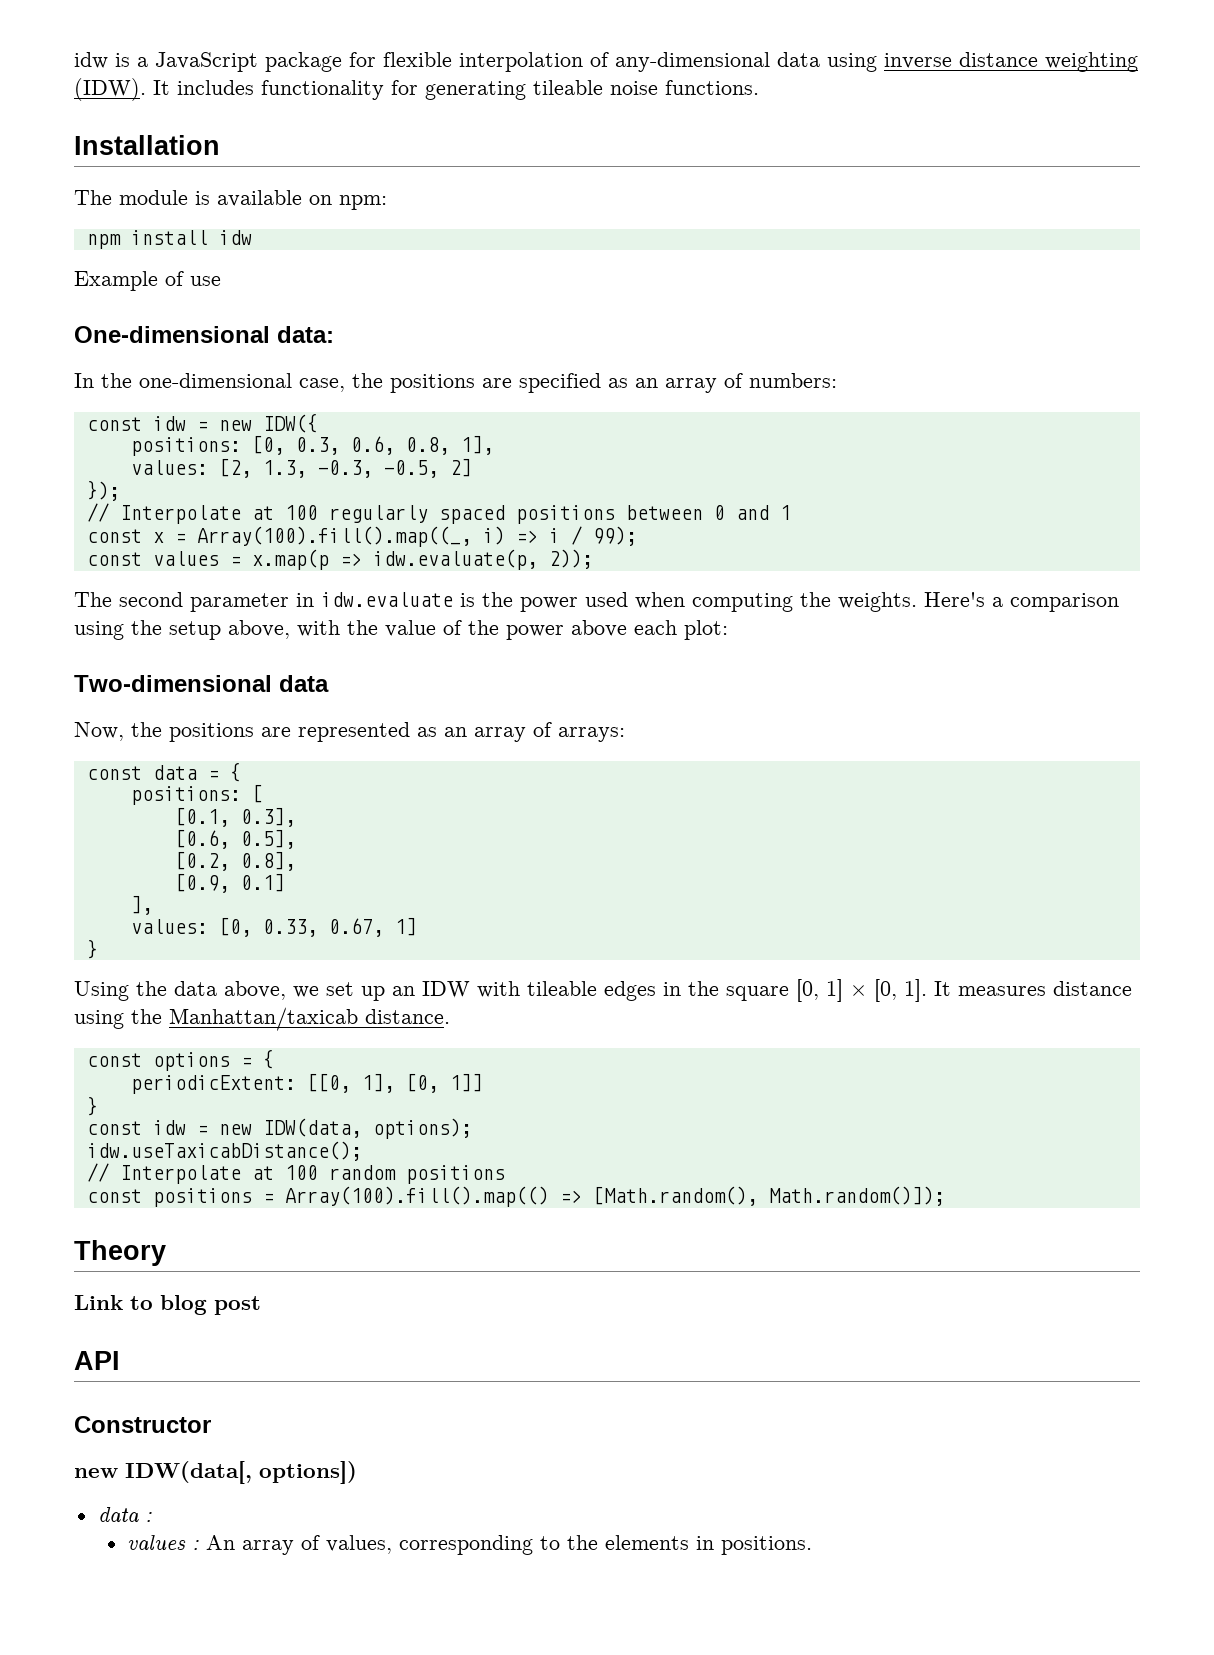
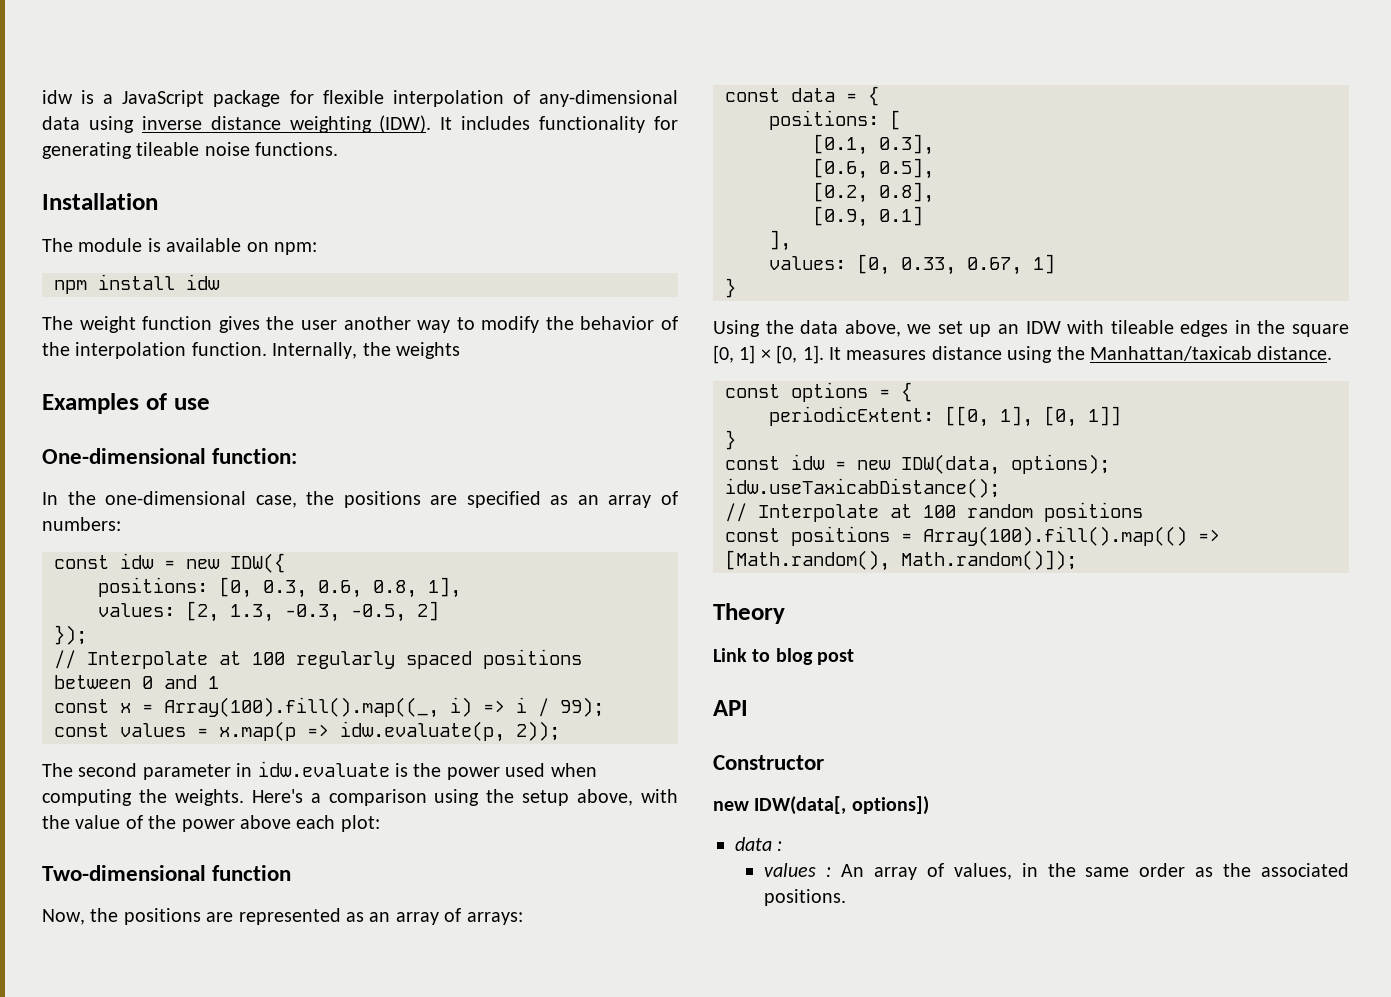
[74,271,158,291] Example -> [42,316,678,333] [42,342,460,359] [42,393,139,414] The weight function gives the user another way to modify the behavior of the interpolation function. Internally, the weights // Examples
[277,326,334,343] data: -> [212,448,298,464] function:
[279,675,329,692] data -> [212,865,292,881] function
[399,1535,715,1555] corresponding to the elements in -> [1021,863,1349,877] in the same order as the associated

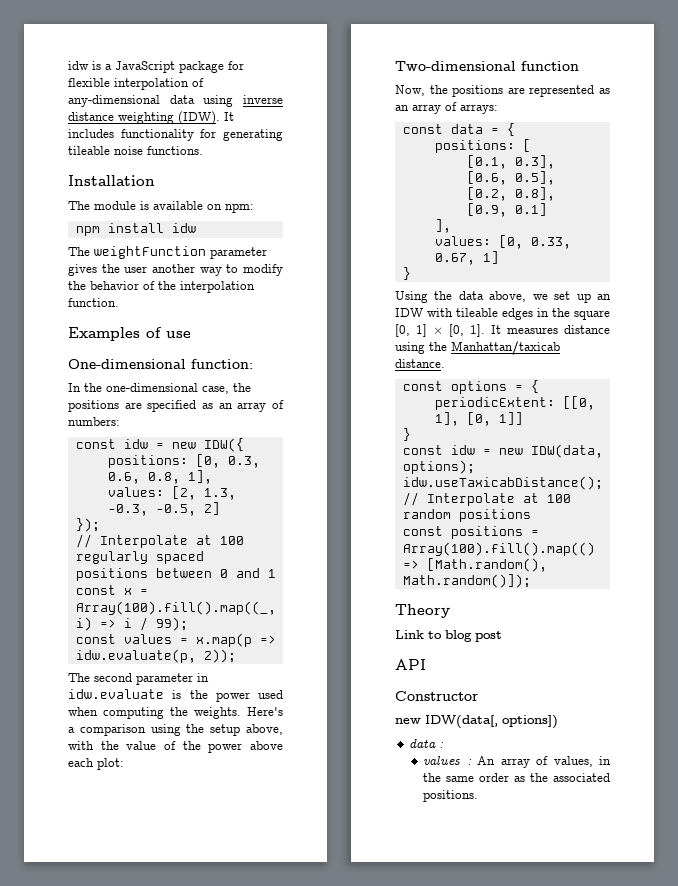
[79,316,213,333] weight function -> [94,246,267,259] weightFunction parameter
[272,342,460,359] Internally, the weights -> (119, 302) none

